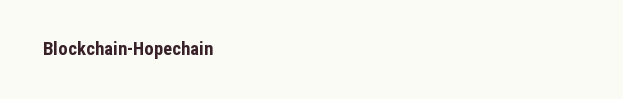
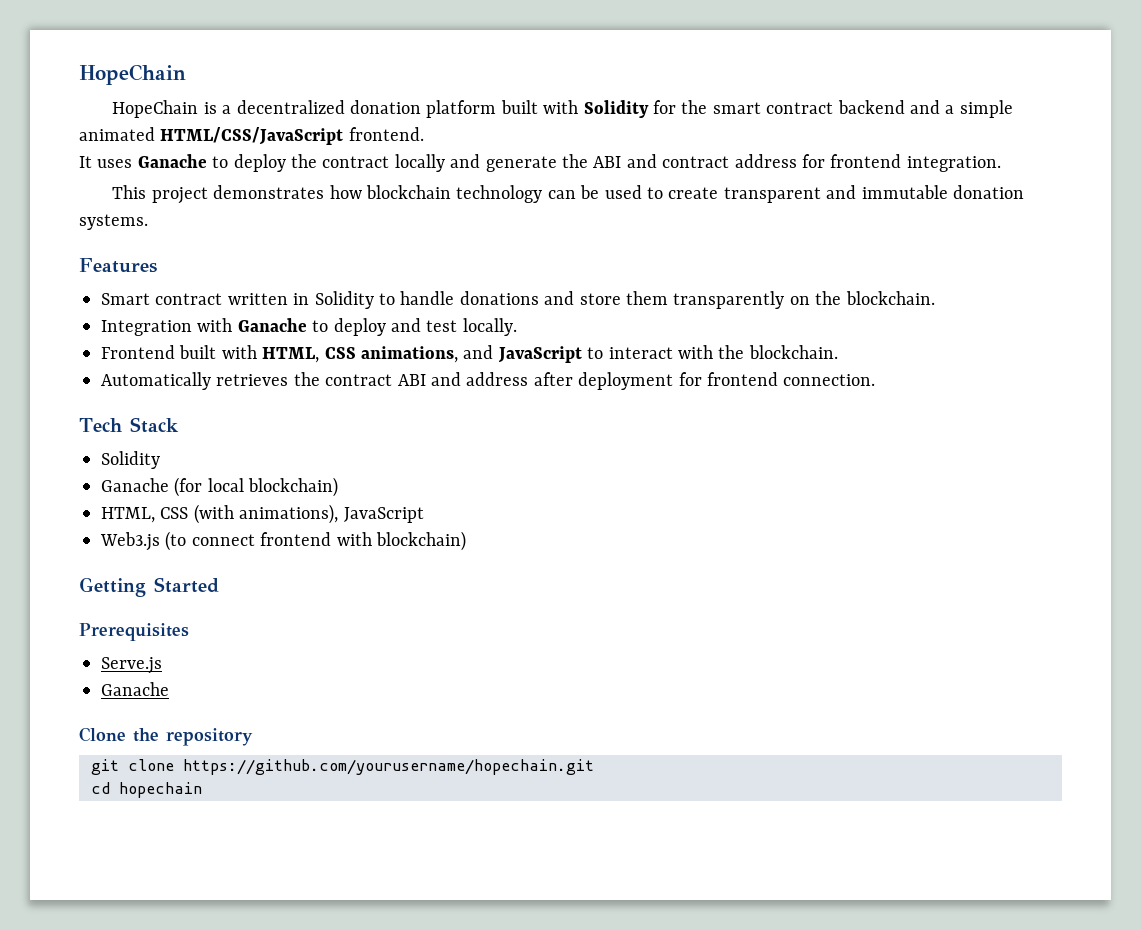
[43,41,213,59] Blockchain-Hopechain -> [79,64,186,85] [112,100,1013,118] [79,127,424,145] [79,154,1001,172] [112,185,1024,204] [79,214,148,230] [79,258,157,273] [101,291,935,309] [101,318,517,336] [101,345,838,363] [101,372,876,390] [79,417,179,433] [101,451,160,469] [101,477,339,497] [101,504,424,524] [100,531,466,551] [79,577,219,597] [79,623,189,641] [101,657,162,674] [101,682,169,696] [79,727,253,746] [91,759,594,775] [91,782,202,798] HopeChain // HopeChain is a decentralized donation platform built with Solidity for the smart contract backend and a simple animated HTML/CSS/JavaScript frontend. // It uses Ganache to deploy the contract locally and generate the ABI and contract address for frontend integration. // This project demonstrates how blockchain technology can be used to create transparent and immutable donation systems. // Features // Smart contract written in Solidity to handle donations and store them transparently on the blockchain. // Integration with Ganache to deploy and test locally. // Frontend built with HTML, CSS animations, and JavaScript to interact with the blockchain. // Automatically retrieves the contract ABI and address after deployment for frontend connection. // Tech Stack // Solidity // Ganache (for local blockchain) // HTML, CSS (with animations), JavaScript // Web3.js (to connect frontend with blockchain) // Getting Started // Prerequisites // Serve.js // Ganache // Clone the repository // git clone https://github.com/yourusername/hopechain.git // cd hopechain

